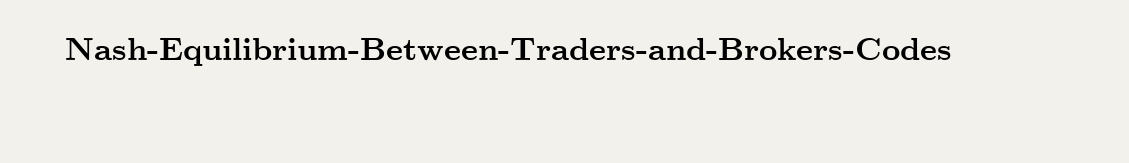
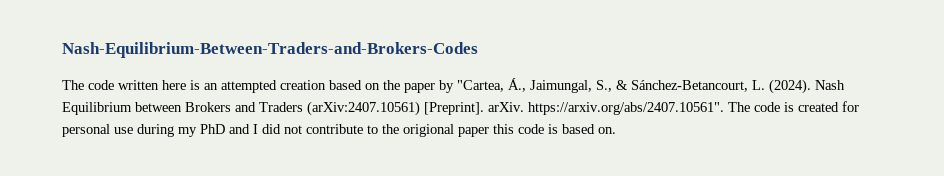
(952, 52) none -> [62,78,845,94] [62,101,859,116] [62,124,616,137] // The code written here is an attempted creation based on the paper by "Cartea, Á., Jaimungal, S., & Sánchez-Betancourt, L. (2024). Nash Equilibrium between Brokers and Traders (arXiv:2407.10561) [Preprint]. arXiv. https://arxiv.org/abs/2407.10561". The code is created for personal use during my PhD and I did not contribute to the origional paper this code is based on.

